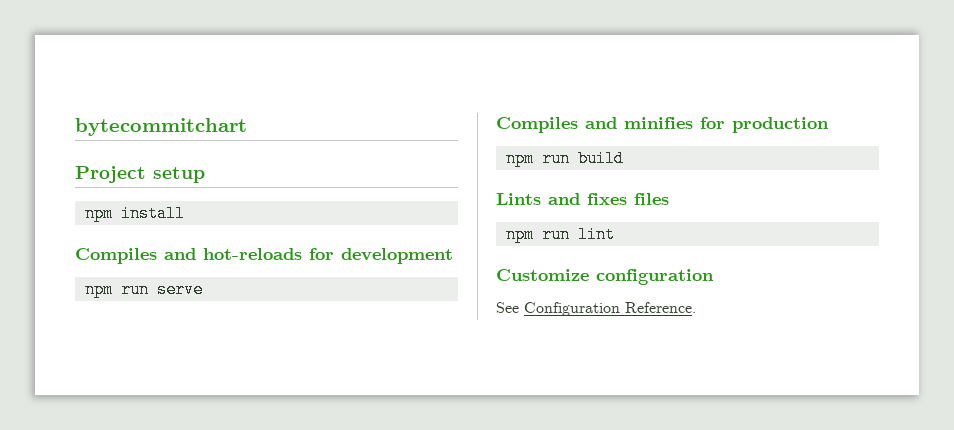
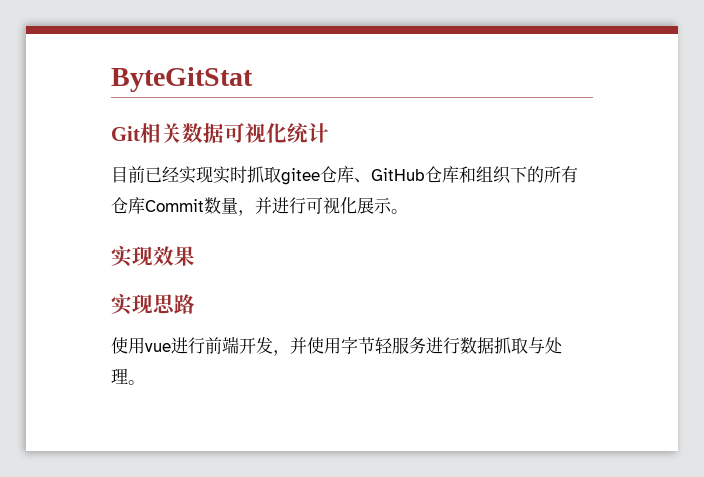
[75,118,247,136] [75,166,205,183] [84,205,185,222] [75,248,453,264] [84,281,203,298] [496,117,829,133] [505,150,624,167] [496,193,669,205] [505,226,615,243] [496,269,714,285] [496,302,696,316] bytecommitchart // Project setup // npm install // Compiles and hot-reloads for development // npm run serve // Compiles and minifies for production // npm run build // Lints and fixes files // npm run lint // Customize configuration // See Configuration Reference. -> [111,67,253,92] [111,123,329,143] [111,166,578,185] [111,197,408,216] [111,246,195,267] [111,294,195,315] [111,336,562,356] [111,368,145,385] ByteGitStat // Git相关数据可视化统计 // 目前已经实现实时抓取gitee仓库、GitHub仓库和组织下的所有仓库Commit数量，并进行可视化展示。 // 实现效果 // 实现思路 // 使用vue进行前端开发，并使用字节轻服务进行数据抓取与处理。

